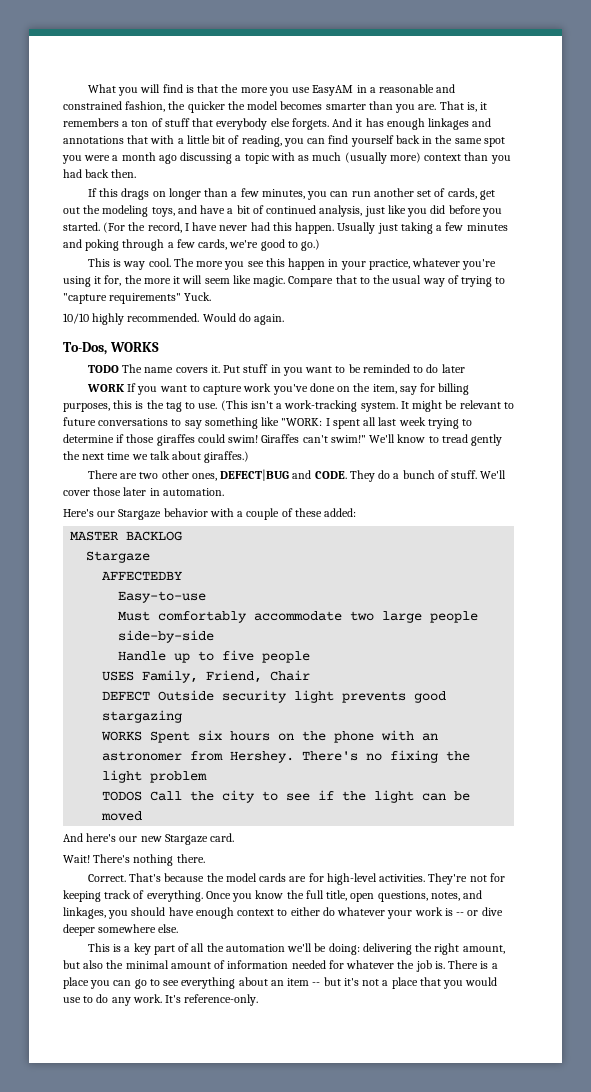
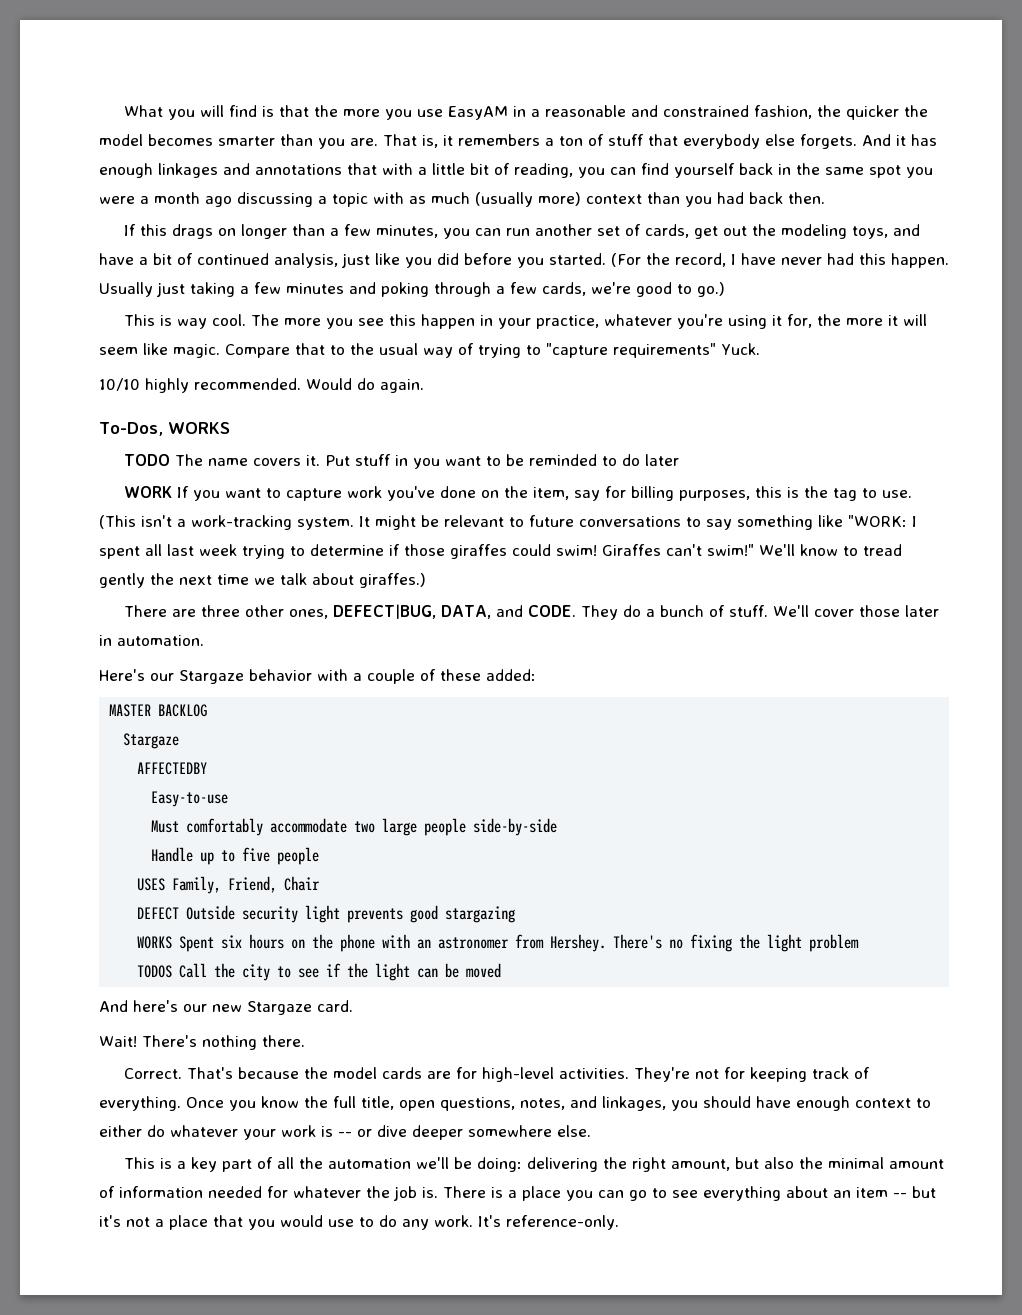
[139,472,159,479] two -> [201,605,241,617] three
[220,469,290,481] DEFECT|BUG -> [333,604,492,619] DEFECT|BUG, DATA,

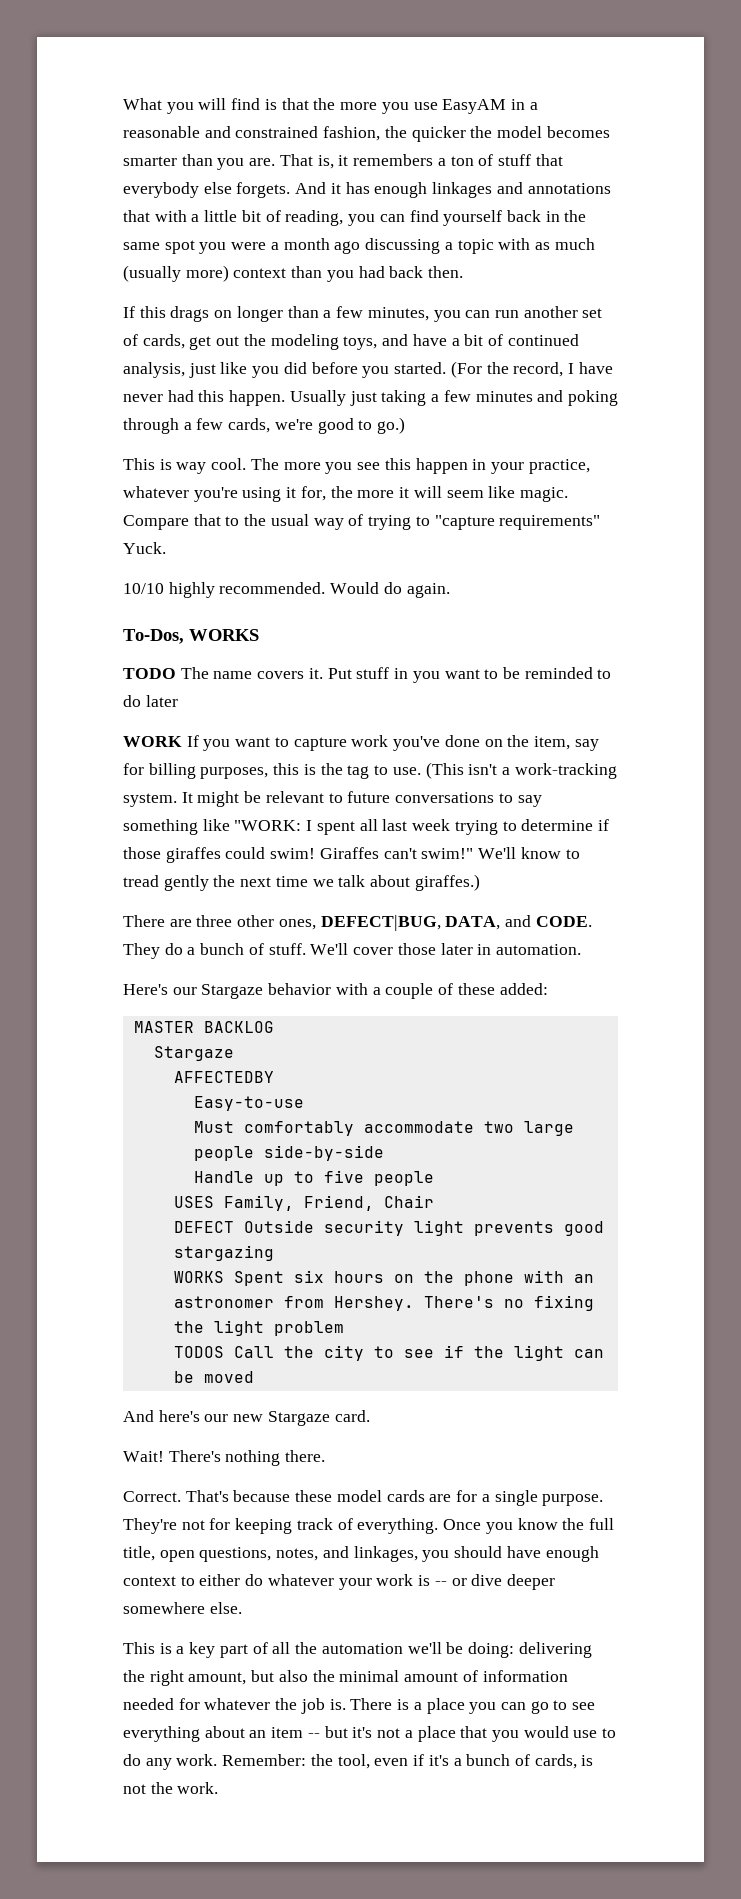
[304,1067,329,1079] the -> [295,1490,333,1502] these
[482,1067,630,1082] high-level activities. -> [481,1490,604,1506] a single purpose.
[478,1215,619,1230] It's reference-only. -> [222,1754,594,1769] [123,1782,219,1794] Remember: the tool, even if it's a bunch of cards, is not the work.

